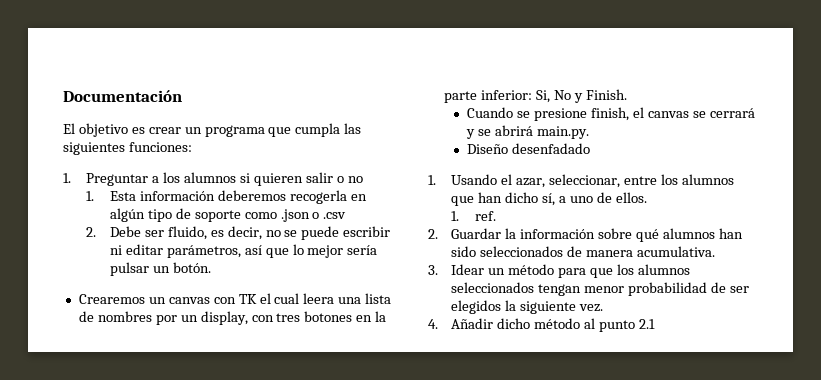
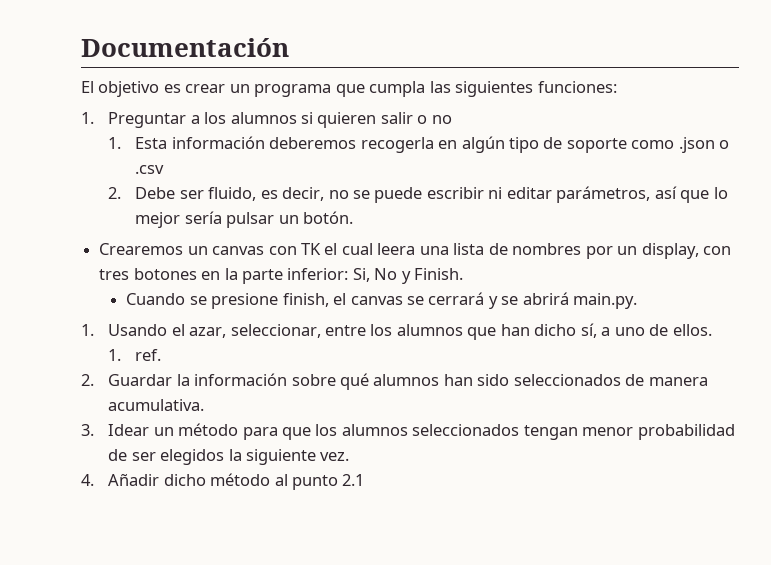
[467,143,591,154] // Diseño desenfadado -> (638, 301) none

